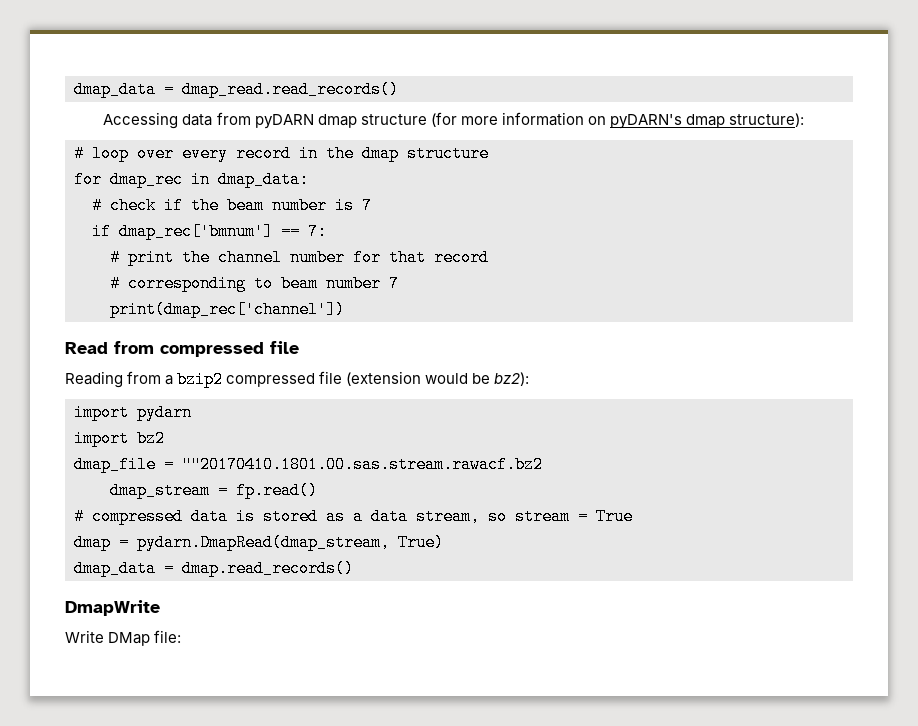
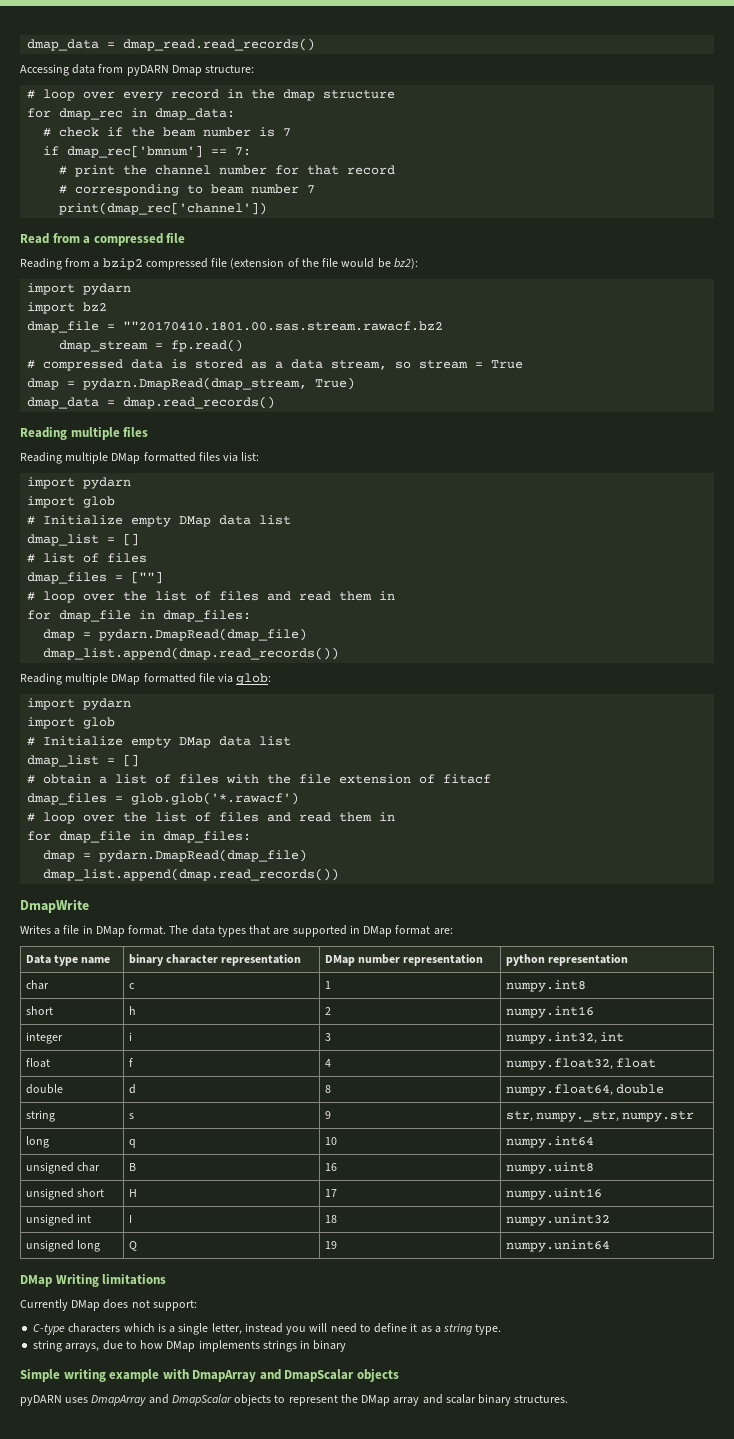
[317,112,805,129] dmap structure (for more information on pyDARN's dmap structure): -> [171,65,255,76] Dmap structure:
(154, 347) none -> [83,236,91,244] a
(422, 378) none -> [287,258,339,267] of the file
[65,600,160,616] [65,630,182,646] DmapWrite // Write DMap file: -> [20,427,149,440] [20,452,260,464] [27,477,132,489] [27,496,116,508] [27,515,292,527] [27,533,140,546] [27,553,148,563] [27,571,164,584] [27,591,396,603] [27,610,252,622] [43,628,308,641] [43,647,340,660] [20,673,272,685] [27,698,132,710] [27,717,116,729] [27,736,292,748] [27,754,140,767] [27,774,492,784] [27,792,300,805] [27,812,396,824] [27,831,252,843] [43,849,308,862] [43,868,340,881] [20,899,89,913] [20,925,453,937] [25,955,111,966] [128,954,302,966] [324,954,484,966] [505,954,628,966] [25,980,49,990] [128,983,135,989] [324,981,331,989] [505,980,586,992] [25,1006,53,1015] [128,1006,136,1015] [324,1007,331,1015] [505,1006,594,1018] [25,1032,63,1044] [128,1032,132,1041] [324,1033,331,1041] [505,1032,624,1044] [25,1058,50,1068] [128,1058,133,1067] [324,1059,331,1067] [505,1058,656,1070] [25,1084,63,1094] [128,1084,136,1094] [324,1085,331,1093] [505,1084,664,1096] [25,1110,55,1122] [128,1113,134,1119] [324,1111,331,1119] [505,1111,695,1122] [25,1136,49,1148] [128,1139,136,1148] [324,1137,337,1145] [505,1136,594,1148] [25,1162,100,1174] [128,1163,136,1171] [324,1163,337,1171] [505,1162,594,1174] [25,1188,104,1200] [128,1189,137,1197] [324,1189,337,1197] [505,1188,602,1200] [25,1214,91,1226] [128,1215,132,1223] [324,1215,337,1223] [505,1214,610,1226] [25,1240,100,1252] [128,1241,137,1251] [324,1241,337,1249] [505,1240,610,1252] [20,1274,167,1287] [20,1299,197,1311] [33,1323,502,1335] [33,1340,347,1352] [20,1369,399,1382] [20,1394,569,1406] Reading multiple files // Reading multiple DMap formatted files via list: // import pydarn // import glob // # Initialize empty DMap data list // dmap_list = [] // # list of files // dmap_files = [""] // # loop over the list of files and read them in // for dmap_file in dmap_files: // dmap = pydarn.DmapRead(dmap_file) // dmap_list.append(dmap.read_records()) // Reading multiple DMap formatted file via glob: // import pydarn // import glob // # Initialize empty DMap data list // dmap_list = [] // # obtain a list of files with the file extension of fitacf // dmap_files = glob.glob('*.rawacf') // # loop over the list of files and read them in // for dmap_file in dmap_files: // dmap = pydarn.DmapRead(dmap_file) // dmap_list.append(dmap.read_records()) // DmapWrite // Writes a file in DMap format. The data types that are supported in DMap format are: // Data type name | binary character representation | DMap number representation | python representation // char | c | 1 | numpy.int8 // short | h | 2 | numpy.int16 // integer | i | 3 | numpy.int32, int // float | f | 4 | numpy.float32, float // double | d | 8 | numpy.float64, double // string | s | 9 | str, numpy._str, numpy.str // long | q | 10 | numpy.int64 // unsigned char | B | 16 | numpy.uint8 // unsigned short | H | 17 | numpy.uint16 // unsigned int | I | 18 | numpy.unint32 // unsigned long | Q | 19 | numpy.unint64 // DMap Writing limitations // Currently DMap does not support: // C-type characters which is a single letter, instead you will need to define it as a string type. // string arrays, due to how DMap implements strings in binary // Simple writing example with DmapArray and DmapScalar objects // pyDARN uses DmapArray and DmapScalar objects to represent the DMap array and scalar binary structures.

